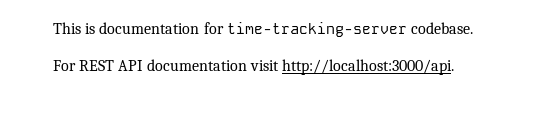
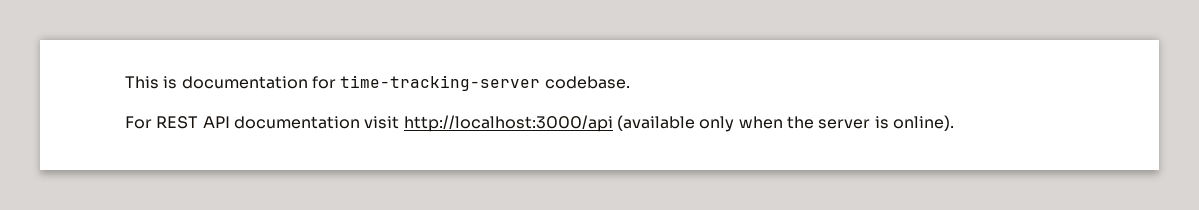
[281,59,454,75] http://localhost:3000/api. -> [403,115,954,132] http://localhost:3000/api (available only when the server is online).

